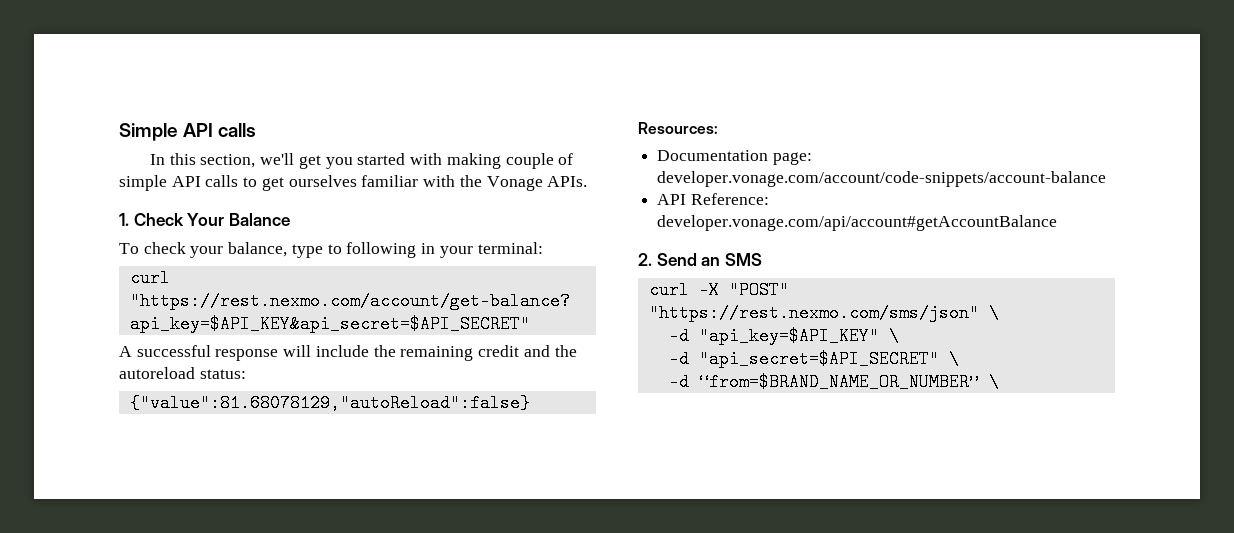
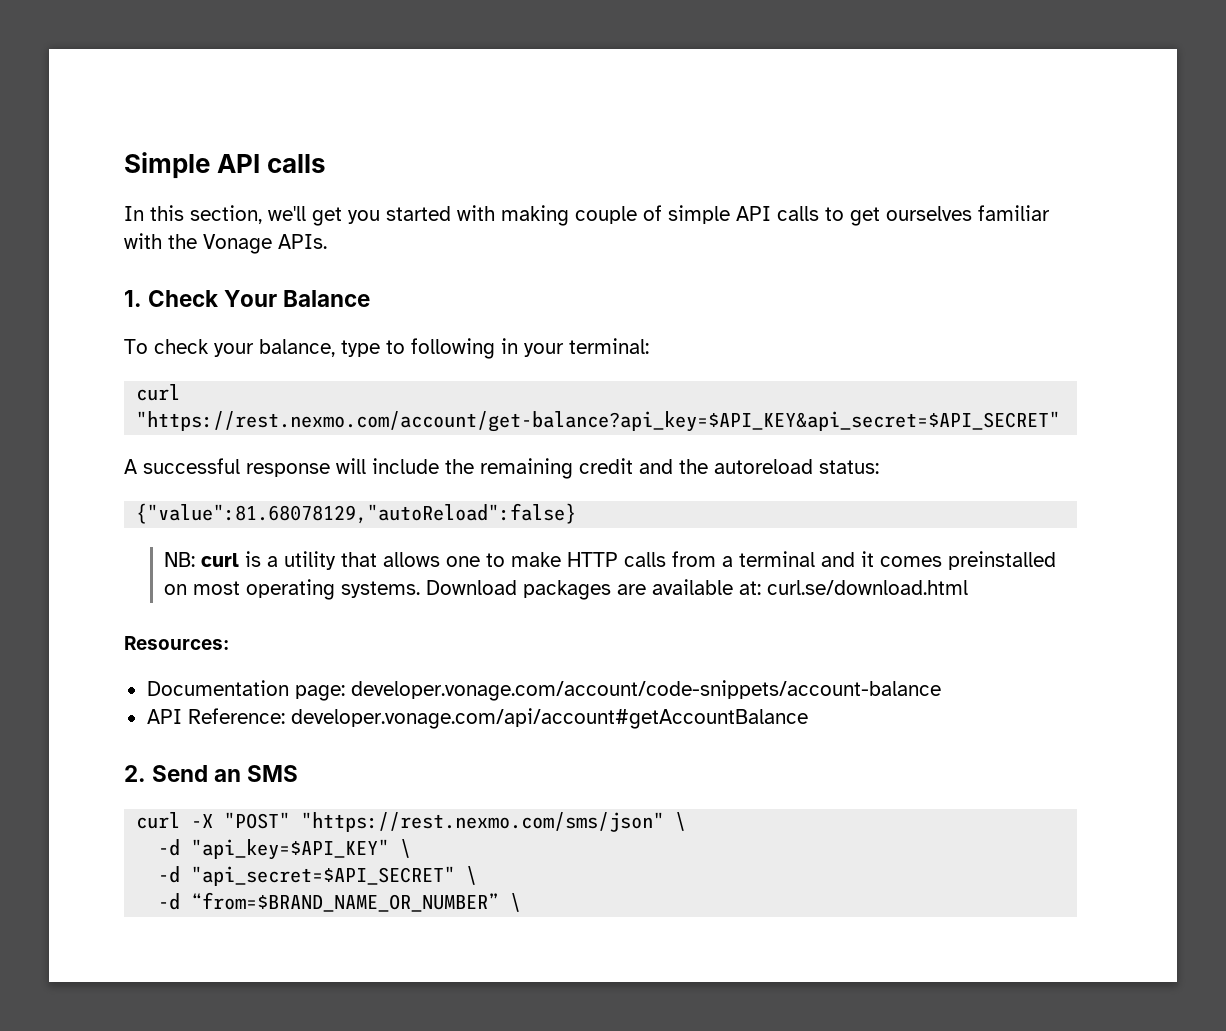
(530, 403) none -> [164,551,1057,570] [164,579,969,600] // NB: curl is a utility that allows one to make HTTP calls from a terminal and it comes preinstalled on most operating systems. Download packages are available at: curl.se/download.html

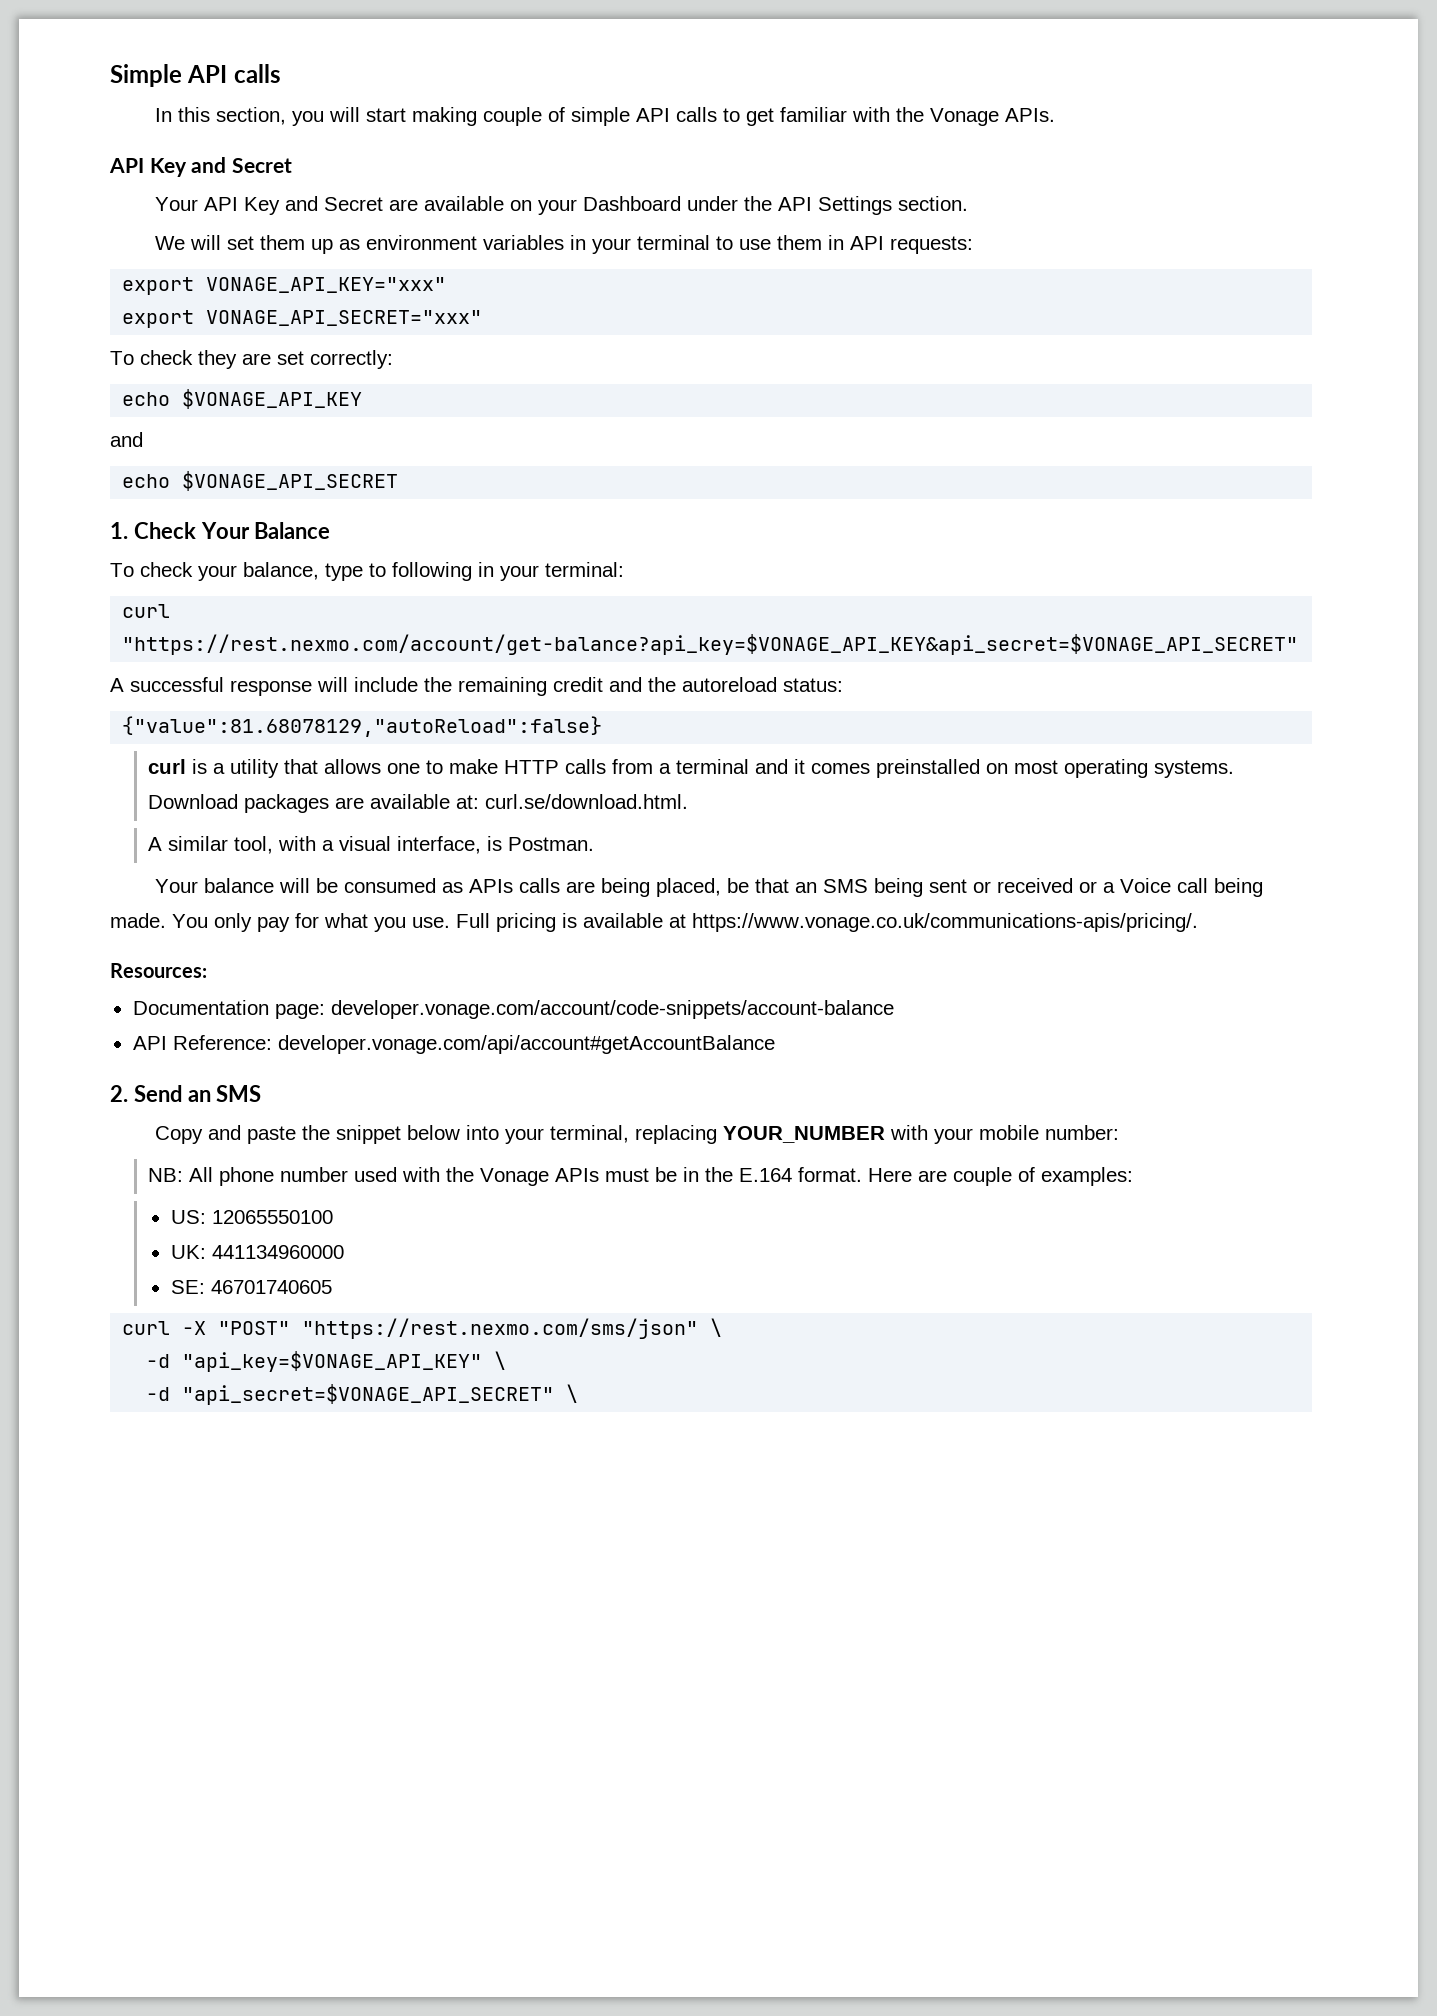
[268,205,495,226] we'll get you started with -> [291,107,406,126] you will start
[886,206,972,221] ourselves -> (774, 117) none
(327, 241) none -> [109,157,292,177] [154,196,968,215] [154,235,973,254] [122,277,447,295] [122,310,483,328] [110,350,393,369] [122,389,363,409] [110,432,143,447] [122,471,399,491] // API Key and Secret // Your API Key and Secret are available on your Dashboard under the API Settings section. // We will set them up as environment variables in your terminal to use them in API requests: // export VONAGE_API_KEY="xxx" // export VONAGE_API_SECRET="xxx" // To check they are set correctly: // echo $VONAGE_API_KEY // and // echo $VONAGE_API_SECRET
[136,411,1061,432] "https://rest.nexmo.com/account/get-balance?api_key=$API_KEY&api_secret=$API_SECRET" -> [122,634,1299,655] "https://rest.nexmo.com/account/get-balance?api_key=$VONAGE_API_KEY&api_secret=$VONAGE_API_SECRET"
[164,552,196,567] NB: -> (603, 726) none
[767,580,969,595] curl.se/download.html -> [484,794,688,809] [147,836,594,854] [154,878,1263,897] [110,913,1198,932] curl.se/download.html. // A similar tool, with a visual interface, is Postman. // Your balance will be consumed as APIs calls are being placed, be that an SMS being sent or received or a Voice call being made. You only pay for what you use. Full pricing is available at https://www.vonage.co.uk/communications-apis/pricing/.
(299, 773) none -> [154,1125,1119,1144] [147,1167,1133,1186] [170,1210,333,1224] [170,1245,344,1259] [170,1280,332,1294] // Copy and paste the snippet below into your terminal, replacing YOUR_NUMBER with your mobile number: // NB: All phone number used with the Vonage APIs must be in the E.164 format. Here are couple of examples: // US: 12065550100 // UK: 441134960000 // SE: 46701740605
[191,839,412,860] [158,866,478,886] [158,892,522,912] "api_key=$API_KEY" \ // -d "api_secret=$API_SECRET" \ // -d “from=$BRAND_NAME_OR_NUMBER” \ -> [182,1351,507,1372] [146,1384,579,1405] "api_key=$VONAGE_API_KEY" \ // -d "api_secret=$VONAGE_API_SECRET" \

